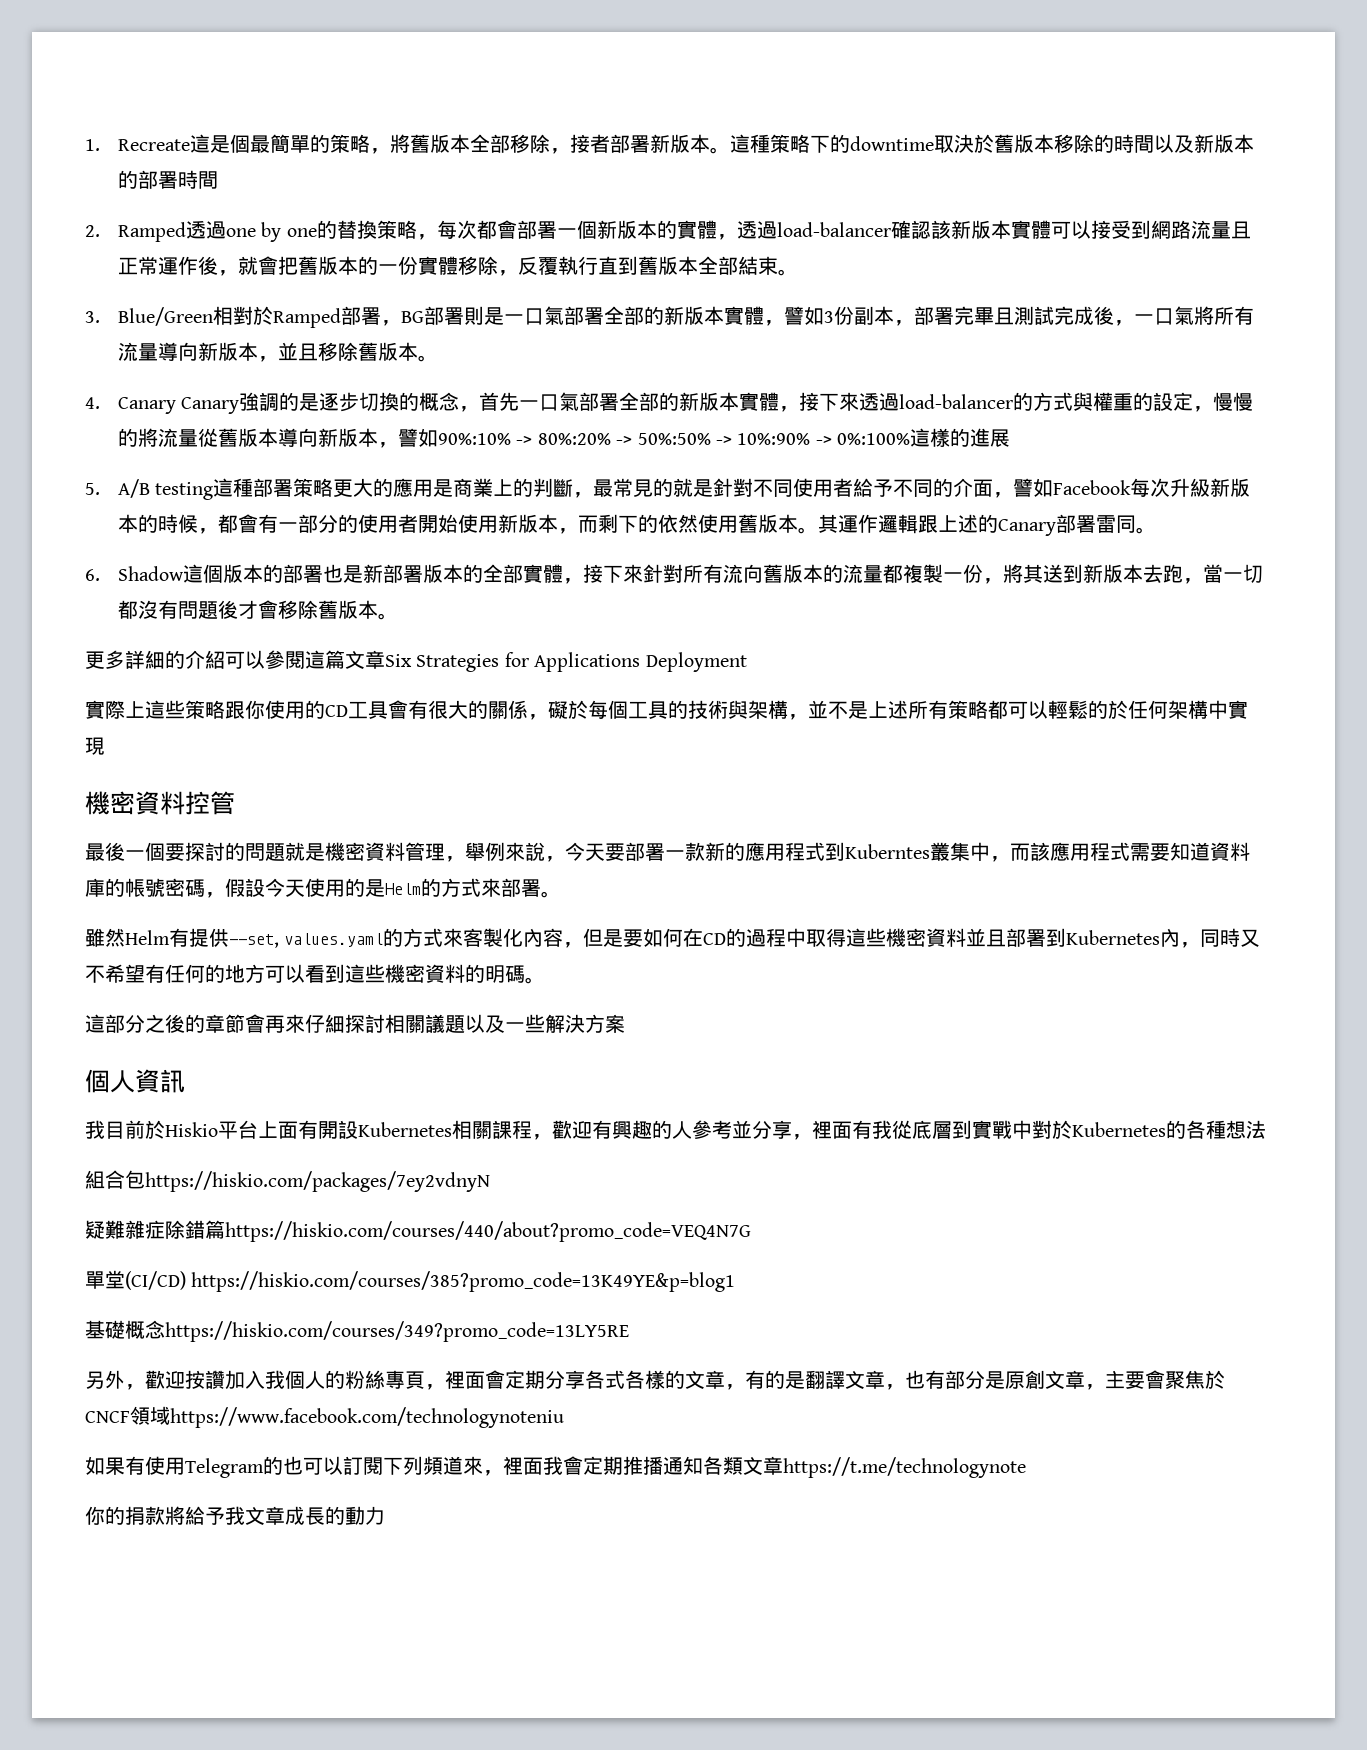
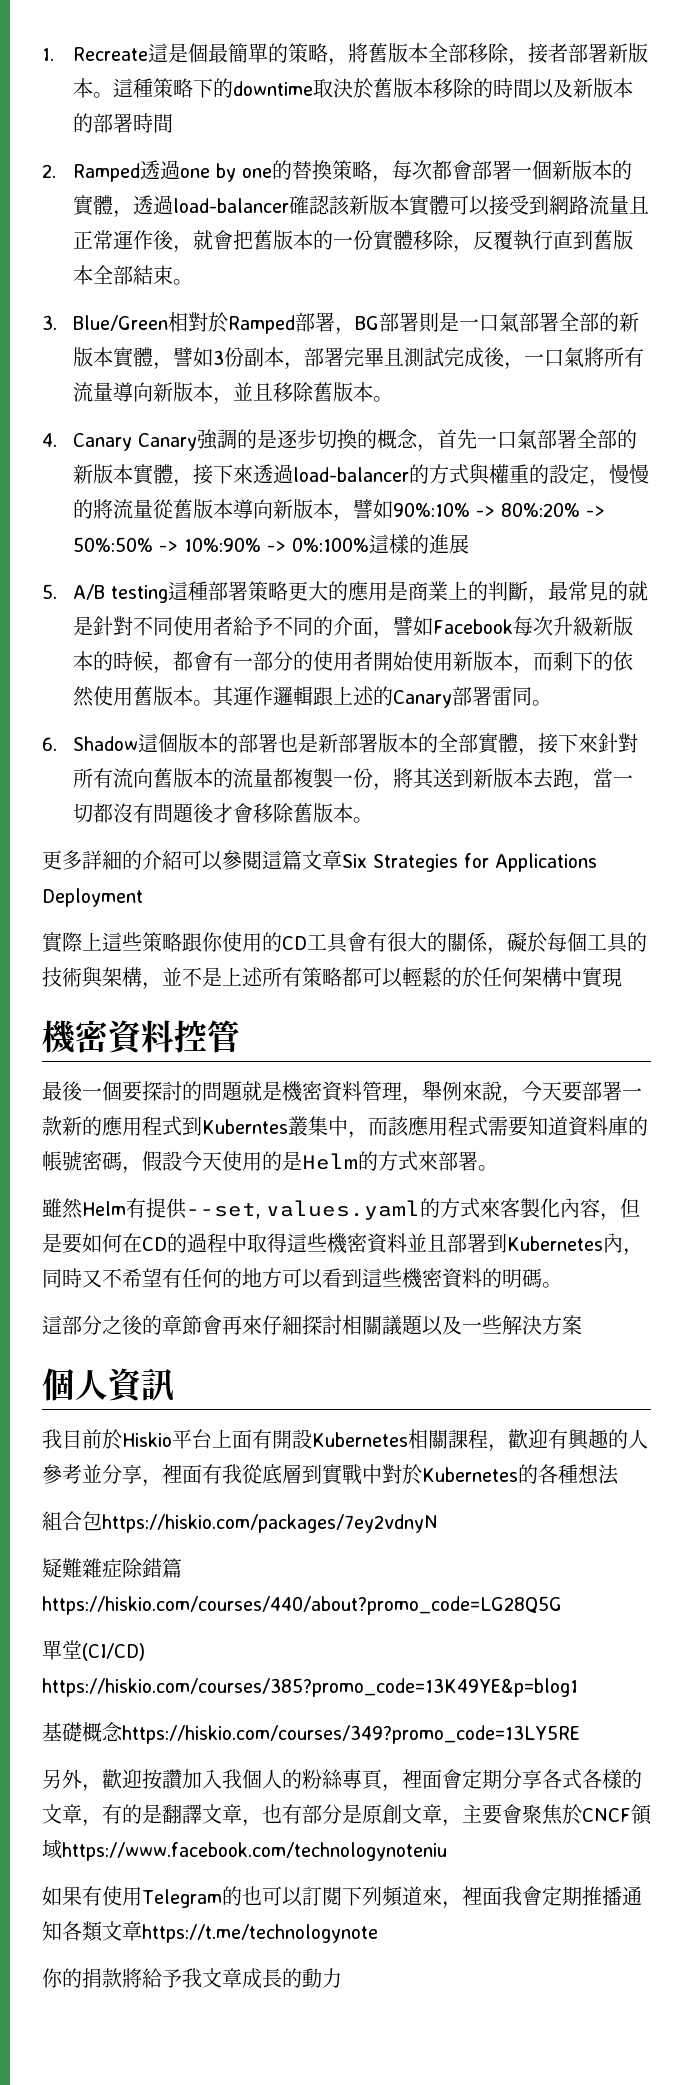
[225,1221,751,1242] https://hiskio.com/courses/440/about?promo_code=VEQ4N7G -> [42,1596,562,1615] https://hiskio.com/courses/440/about?promo_code=LG28Q5G

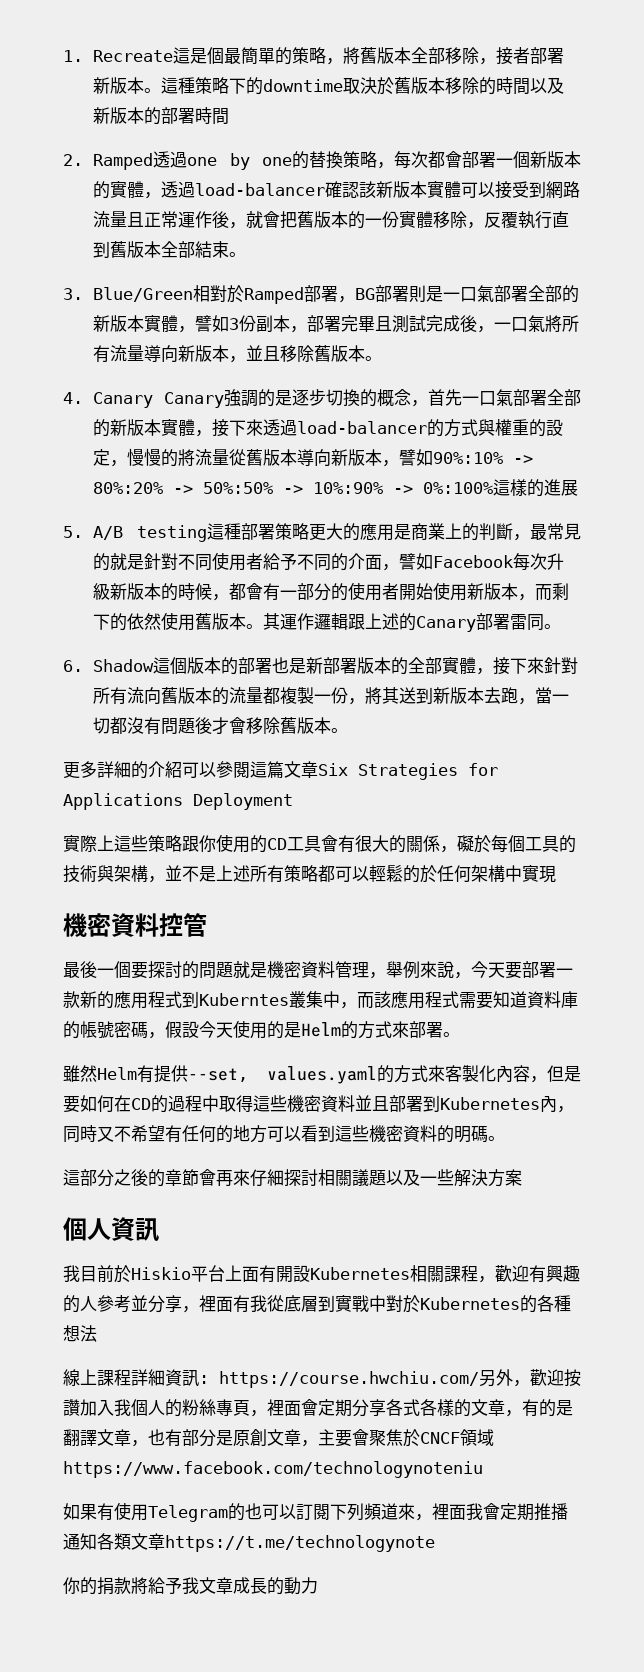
[42,1511,438,1533] [42,1558,182,1578] [42,1596,562,1615] [42,1640,145,1661] [42,1678,578,1697] [42,1722,580,1744] 組合包https://hiskio.com/packages/7ey2vdnyN // 疑難雜症除錯篇https://hiskio.com/courses/440/about?promo_code=LG28Q5G // 單堂(CI/CD) https://hiskio.com/courses/385?promo_code=13K49YE&p=blog1 // 基礎概念https://hiskio.com/courses/349?promo_code=13LY5RE // -> [63,1369,479,1388] 線上課程詳細資訊: https://course.hwchiu.com/

